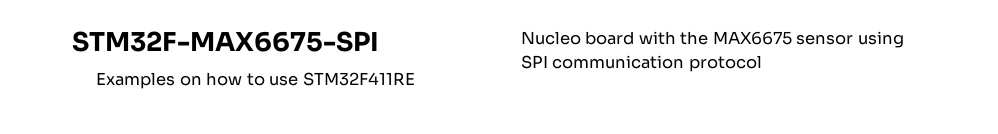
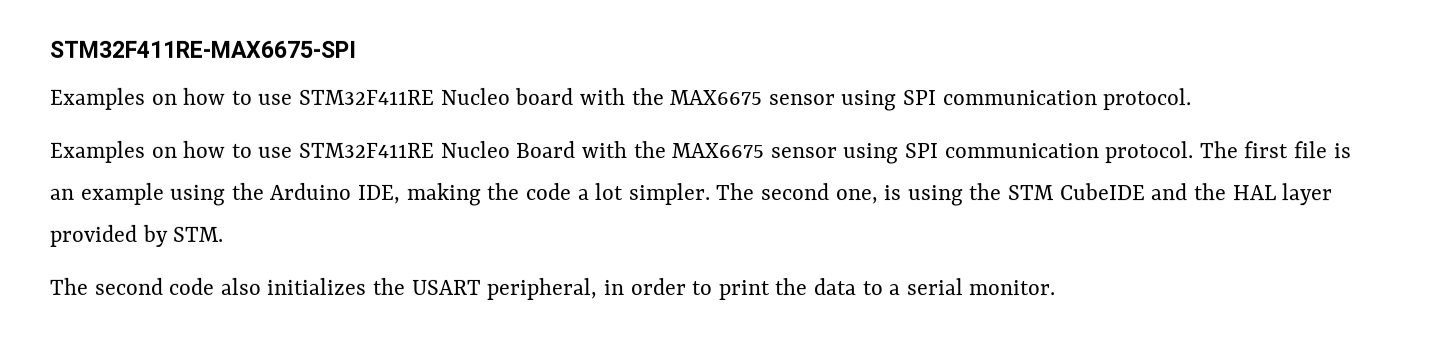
[72,31,379,52] STM32F-MAX6675-SPI -> [50,40,357,58] STM32F411RE-MAX6675-SPI
[688,55,762,72] protocol -> [1103,88,1193,111] [50,140,1352,165] [49,182,1333,207] [49,224,224,247] [49,277,1056,301] protocol. // Examples on how to use STM32F411RE Nucleo Board with the MAX6675 sensor using SPI communication protocol. The first file is an example using the Arduino IDE, making the code a lot simpler. The second one, is using the STM CubeIDE and the HAL layer provided by STM. // The second code also initializes the USART peripheral, in order to print the data to a serial monitor.

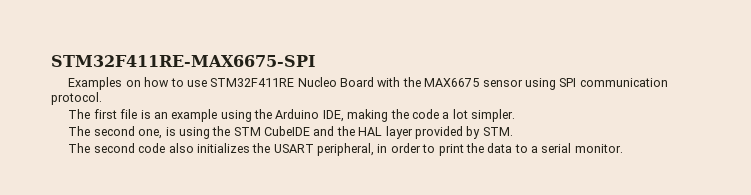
[50,87,1193,112] // Examples on how to use STM32F411RE Nucleo board with the MAX6675 sensor using SPI communication protocol. -> (315, 61) none
(1195, 152) none -> (102, 98) //
(710, 193) none -> (516, 115) //

